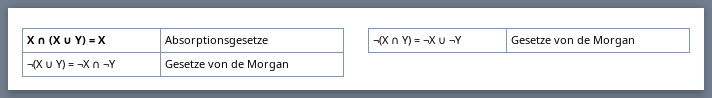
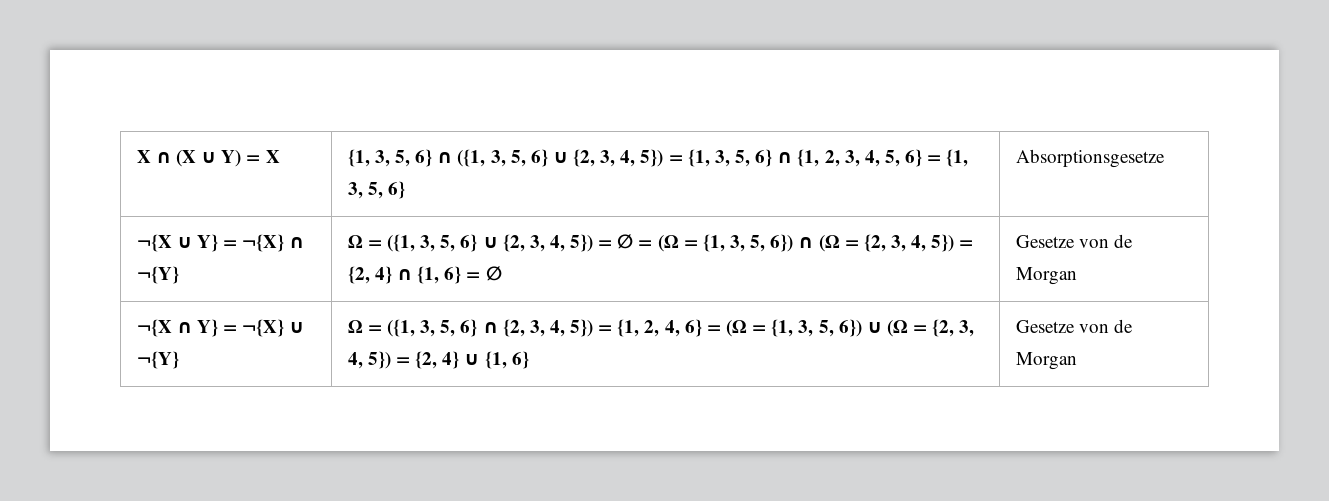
[165,36,269,47] [27,60,117,70] [165,60,290,71] [373,36,463,46] Absorptionsgesetze // ¬(X ∪ Y) = ¬X ∩ ¬Y | Gesetze von de Morgan // ¬(X ∩ Y) = ¬X ∪ ¬Y -> [347,149,969,167] [347,181,407,199] [1015,149,1165,168] [136,234,305,252] [136,266,180,284] [347,234,974,252] [347,266,502,284] [1015,234,1134,248] [1015,267,1077,285] [136,319,305,337] [136,351,180,369] [347,319,975,337] [347,351,530,369] {1, 3, 5, 6} ∩ ({1, 3, 5, 6} ∪ {2, 3, 4, 5}) = {1, 3, 5, 6} ∩ {1, 2, 3, 4, 5, 6} = {1, 3, 5, 6} | Absorptionsgesetze // ¬{X ∪ Y} = ¬{X} ∩ ¬{Y} | Ω = ({1, 3, 5, 6} ∪ {2, 3, 4, 5}) = ∅ = (Ω = {1, 3, 5, 6}) ∩ (Ω = {2, 3, 4, 5}) = {2, 4} ∩ {1, 6} = ∅ | Gesetze von de Morgan // ¬{X ∩ Y} = ¬{X} ∪ ¬{Y} | Ω = ({1, 3, 5, 6} ∩ {2, 3, 4, 5}) = {1, 2, 4, 6} = (Ω = {1, 3, 5, 6}) ∪ (Ω = {2, 3, 4, 5}) = {2, 4} ∪ {1, 6}

